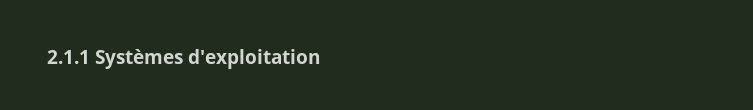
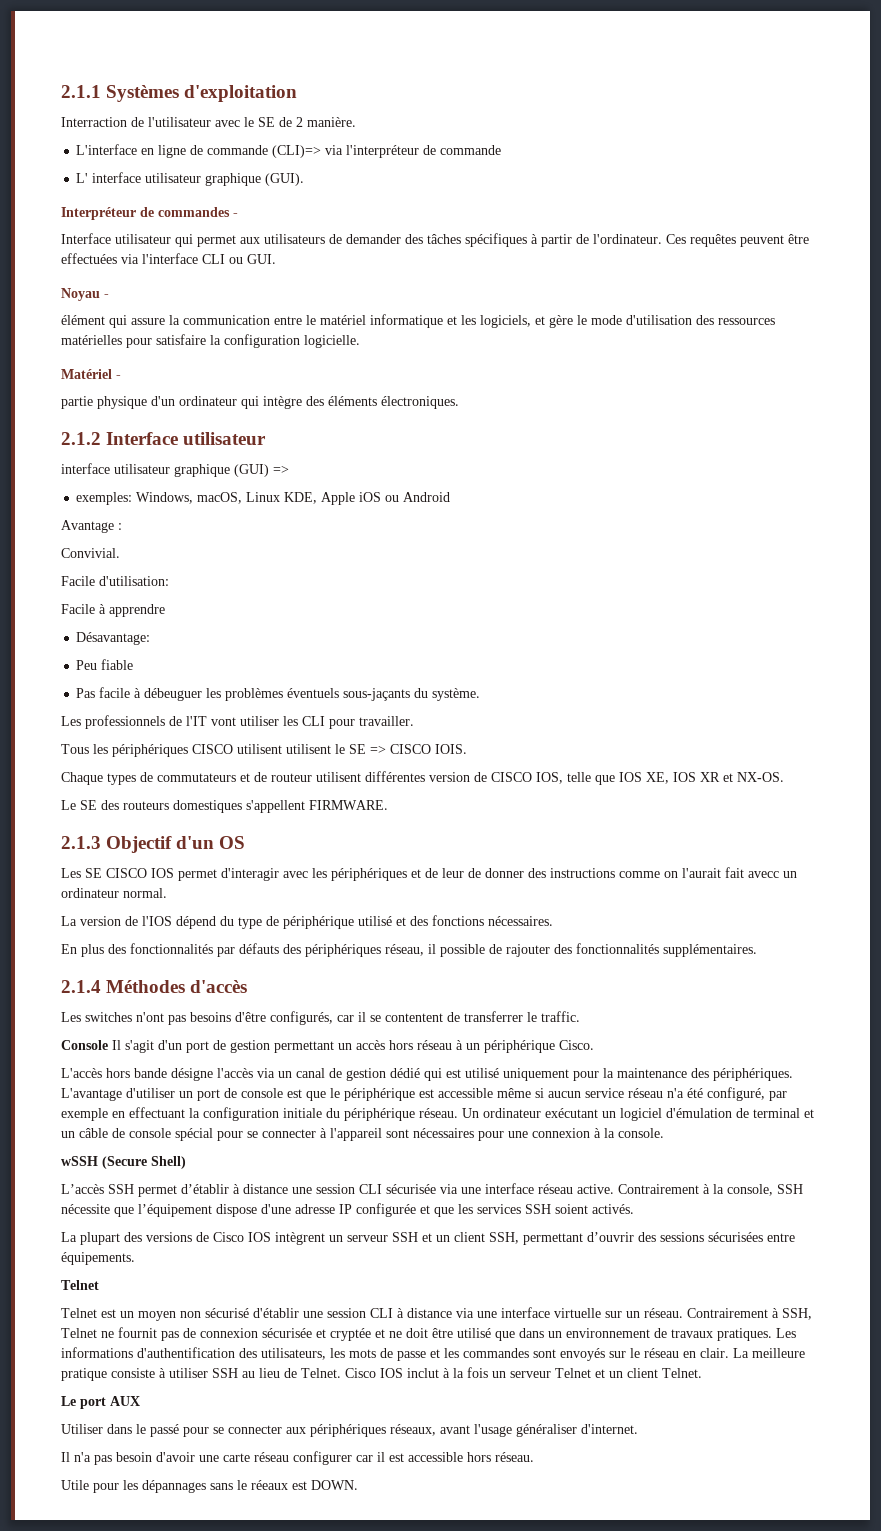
(320, 59) none -> [61,117,356,127] [76,144,502,158] [76,172,305,186] [61,207,238,220] [61,233,809,247] [61,253,276,264] [61,288,109,301] [61,314,775,328] [61,334,360,348] [61,369,121,379] [61,396,459,409] [61,432,267,445] [61,463,289,477] [76,492,451,505] [61,520,122,533] [61,548,120,558] [61,576,169,586] [61,604,165,617] [76,632,151,645] [76,659,134,670] [76,687,481,701] [61,715,414,729] [61,744,467,757] [61,771,784,785] [61,800,388,813] [61,836,246,853] [61,867,797,881] [61,888,167,898] [61,915,553,929] [61,943,757,957] [61,980,248,993] [61,1011,580,1025] [61,1040,594,1053] [61,1068,793,1081] [61,1087,787,1101] [61,1107,814,1121] [61,1128,664,1141] [61,1156,186,1169] [61,1183,803,1197] [61,1203,634,1217] [61,1232,795,1245] [61,1252,135,1265] [61,1280,99,1290] [61,1307,812,1321] [61,1327,796,1341] [61,1347,805,1361] [61,1367,702,1381] [61,1396,140,1409] [61,1424,638,1437] [61,1451,534,1465] [61,1480,358,1493] // Interraction de l'utilisateur avec le SE de 2 manière. // L'interface en ligne de commande (CLI)=> via l'interpréteur de commande // L' interface utilisateur graphique (GUI). // Interpréteur de commandes - // Interface utilisateur qui permet aux utilisateurs de demander des tâches spécifiques à partir de l'ordinateur. Ces requêtes peuvent être effectuées via l'interface CLI ou GUI. // Noyau - // élément qui assure la communication entre le matériel informatique et les logiciels, et gère le mode d'utilisation des ressources matérielles pour satisfaire la configuration logicielle. // Matériel - // partie physique d'un ordinateur qui intègre des éléments électroniques. // 2.1.2 Interface utilisateur // interface utilisateur graphique (GUI) => // exemples: Windows, macOS, Linux KDE, Apple iOS ou Android // Avantage : // Convivial. // Facile d'utilisation: // Facile à apprendre // Désavantage: // Peu fiable // Pas facile à débeuguer les problèmes éventuels sous-jaçants du système. // Les professionnels de l'IT vont utiliser les CLI pour travailler. // Tous les périphériques CISCO utilisent utilisent le SE => CISCO IOIS. // Chaque types de commutateurs et de routeur utilisent différentes version de CISCO IOS, telle que IOS XE, IOS XR et NX-OS. // Le SE des routeurs domestiques s'appellent FIRMWARE. // 2.1.3 Objectif d'un OS // Les SE CISCO IOS permet d'interagir avec les périphériques et de leur de donner des instructions comme on l'aurait fait avecc un ordinateur normal. // La version de l'IOS dépend du type de périphérique utilisé et des fonctions nécessaires. // En plus des fonctionnalités par défauts des périphériques réseau, il possible de rajouter des fonctionnalités supplémentaires. // 2.1.4 Méthodes d'accès // Les switches n'ont pas besoins d'être configurés, car il se contentent de transferrer le traffic. // Console Il s'agit d'un port de gestion permettant un accès hors réseau à un périphérique Cisco. // L'accès hors bande désigne l'accès via un canal de gestion dédié qui est utilisé uniquement pour la maintenance des périphériques. L'avantage d'utiliser un port de console est que le périphérique est accessible même si aucun service réseau n'a été configuré, par exemple en effectuant la configuration initiale du périphérique réseau. Un ordinateur exécutant un logiciel d'émulation de terminal et un câble de console spécial pour se connecter à l'appareil sont nécessaires pour une connexion à la console. // wSSH (Secure Shell) // L’accès SSH permet d’établir à distance une session CLI sécurisée via une interface réseau active. Contrairement à la console, SSH nécessite que l’équipement dispose d'une adresse IP configurée et que les services SSH soient activés. // La plupart des versions de Cisco IOS intègrent un serveur SSH et un client SSH, permettant d’ouvrir des sessions sécurisées entre équipements. // Telnet // Telnet est un moyen non sécurisé d'établir une session CLI à distance via une interface virtuelle sur un réseau. Contrairement à SSH, Telnet ne fournit pas de connexion sécurisée et cryptée et ne doit être utilisé que dans un environnement de travaux pratiques. Les informations d'authentification des utilisateurs, les mots de passe et les commandes sont envoyés sur le réseau en clair. La meilleure pratique consiste à utiliser SSH au lieu de Telnet. Cisco IOS inclut à la fois un serveur Telnet et un client Telnet. // Le port AUX // Utiliser dans le passé pour se connecter aux périphériques réseaux, avant l'usage généraliser d'internet. // Il n'a pas besoin d'avoir une carte réseau configurer car il est accessible hors réseau. // Utile pour les dépannages sans le réeaux est DOWN.

